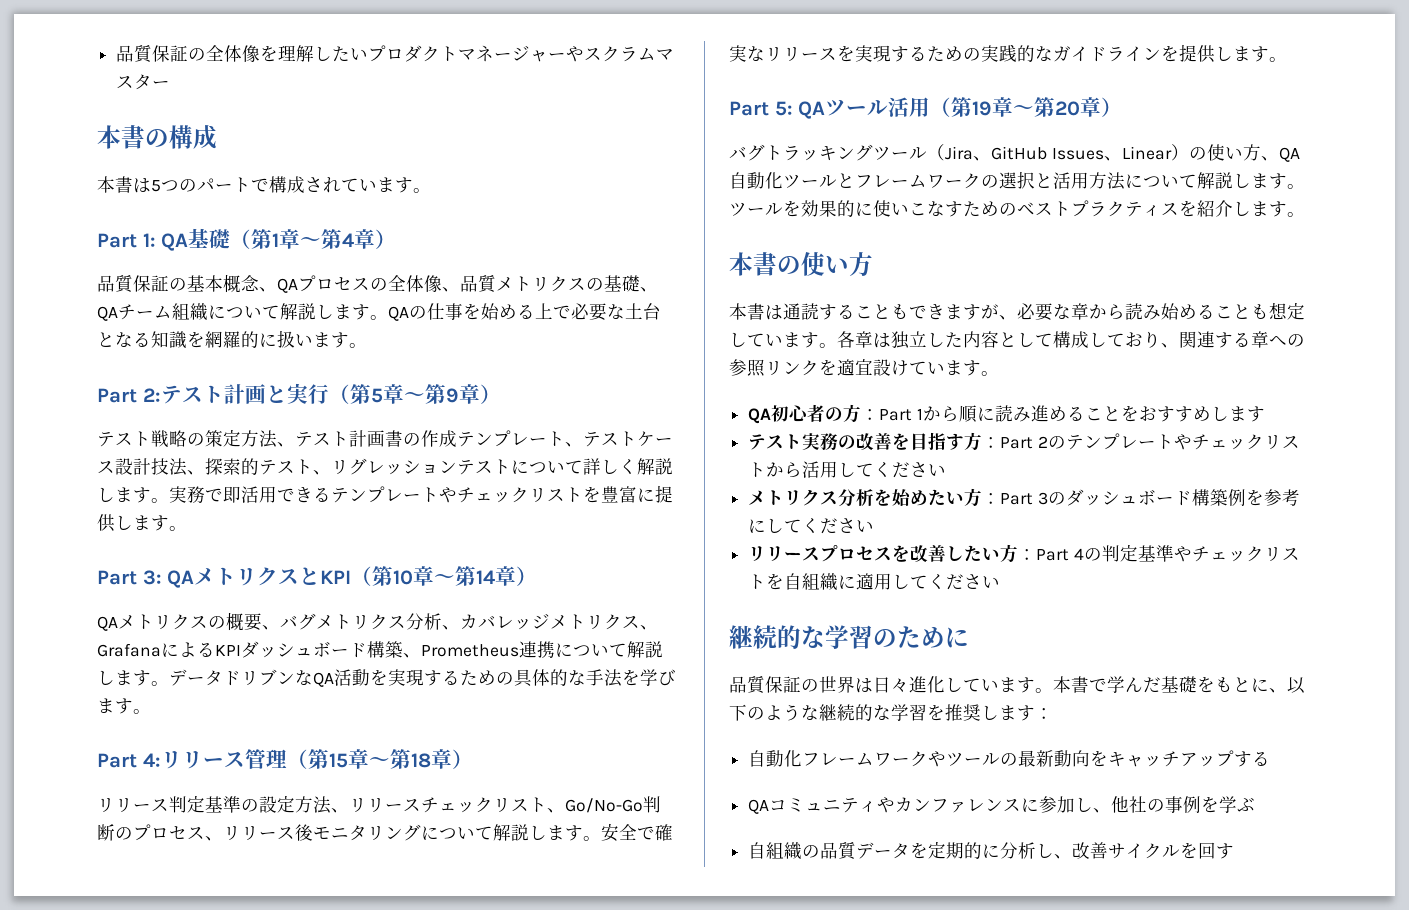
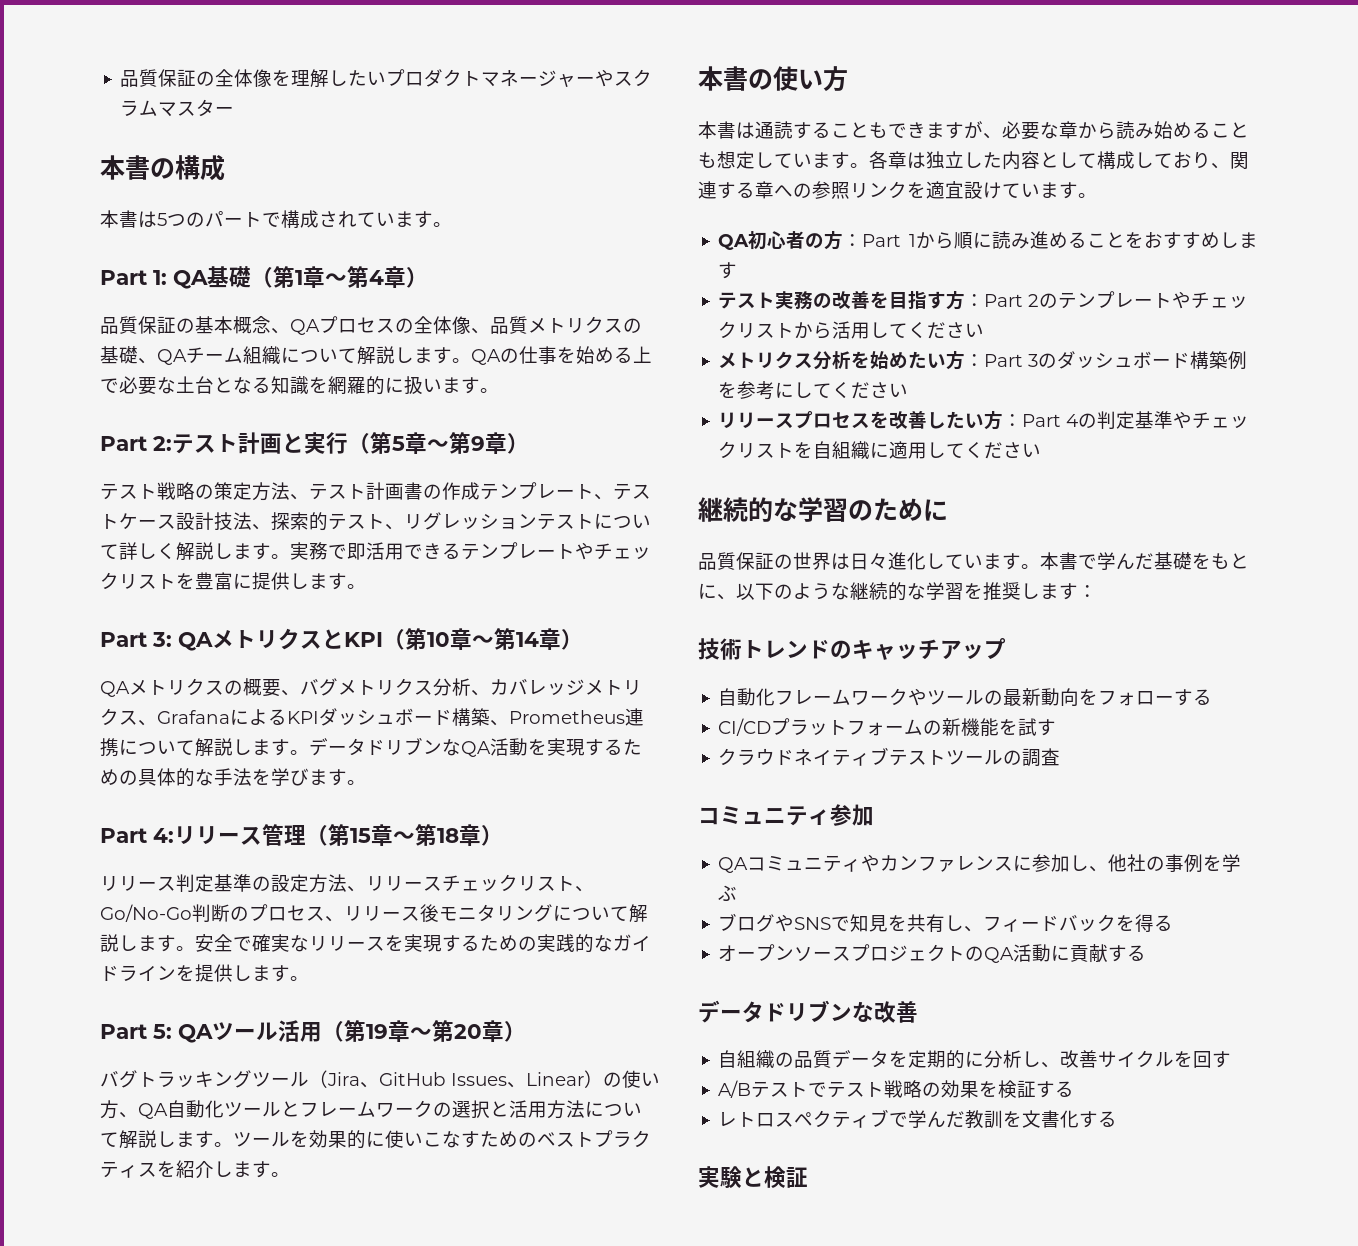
(1053, 713) none -> [698,638,1006,660] // 技術トレンドのキャッチアップ
[1108,750,1271,767] キャッチアップする -> [1098,689,1213,706] [718,718,1057,737] [718,747,1061,767] [698,804,874,826] フォローする // CI/CDプラットフォームの新機能を試す // クラウドネイティブテストツールの調査 // コミュニティ参加
(1256, 804) none -> [718,913,1174,933] [718,944,1147,963] [698,1000,918,1023] // ブログやSNSで知見を共有し、フィードバックを得る // オープンソースプロジェクトのQA活動に貢献する // データドリブンな改善
(1235, 851) none -> [718,1080,1075,1098] [718,1109,1118,1129] [698,1166,808,1188] // A/Bテストでテスト戦略の効果を検証する // レトロスペクティブで学んだ教訓を文書化する // 実験と検証

